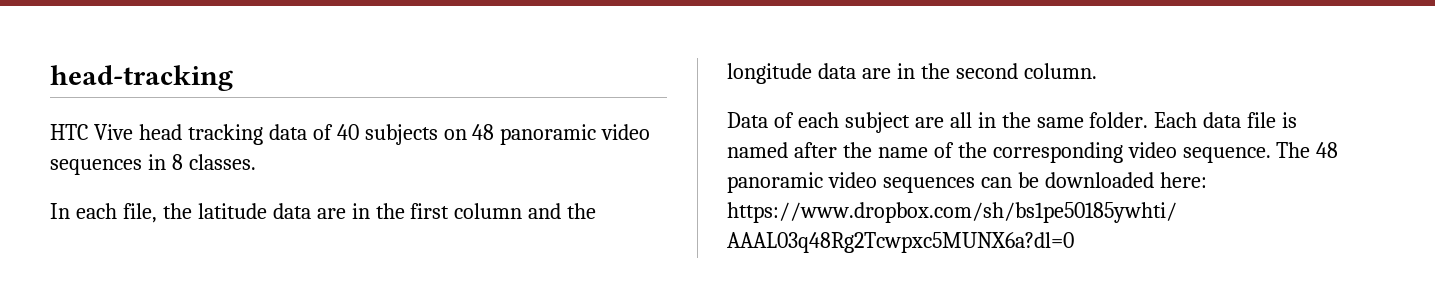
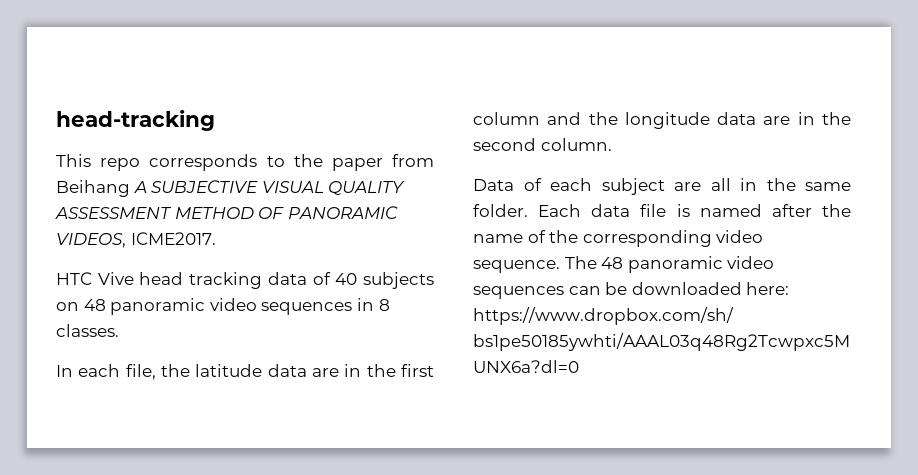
(233, 78) none -> [56,154,434,171] [56,180,406,197] [55,206,398,219] [56,232,216,248] // This repo corresponds to the paper from Beihang A SUBJECTIVE VISUAL QUALITY ASSESSMENT METHOD OF PANORAMIC VIDEOS, ICME2017.

